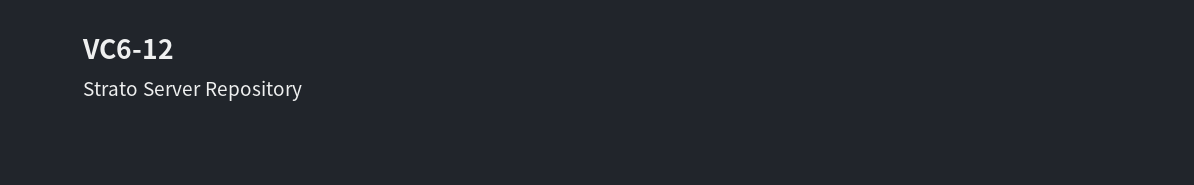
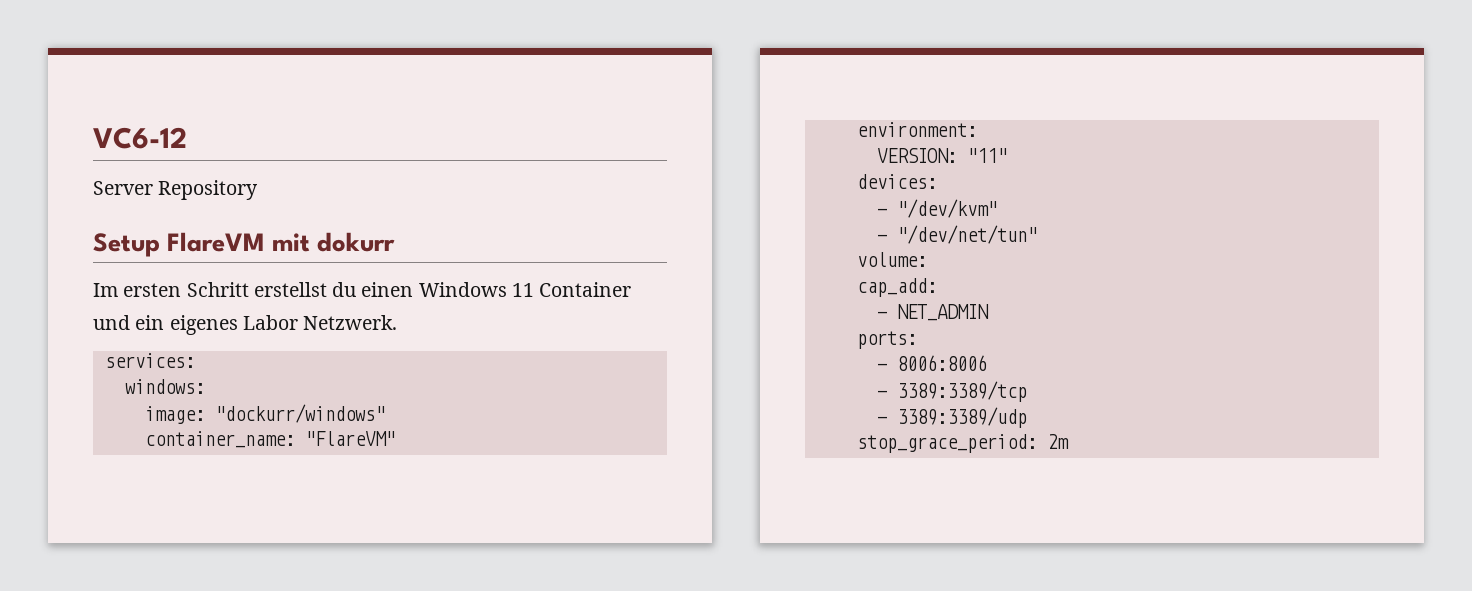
[83,82,138,96] Strato -> (187, 138) none
(303, 90) none -> [93,232,396,257] [93,282,632,297] [93,315,398,335] [104,353,195,368] [124,379,205,394] [144,404,385,424] [144,431,395,448] [856,122,977,137] [876,148,1007,163] [856,174,937,189] [876,199,997,218] [876,225,1037,244] [856,252,927,267] [856,278,937,297] [876,304,989,321] [856,331,917,349] [876,355,987,371] [876,381,1027,402] [876,407,1027,428] [856,434,1069,453] // Setup FlareVM mit dokurr // Im ersten Schritt erstellst du einen Windows 11 Container und ein eigenes Labor Netzwerk. // services: // windows: // image: "dockurr/windows" // container_name: "FlareVM" // environment: // VERSION: "11" // devices: // - "/dev/kvm" // - "/dev/net/tun" // volume: // cap_add: // - NET_ADMIN // ports: // - 8006:8006 // - 3389:3389/tcp // - 3389:3389/udp // stop_grace_period: 2m

